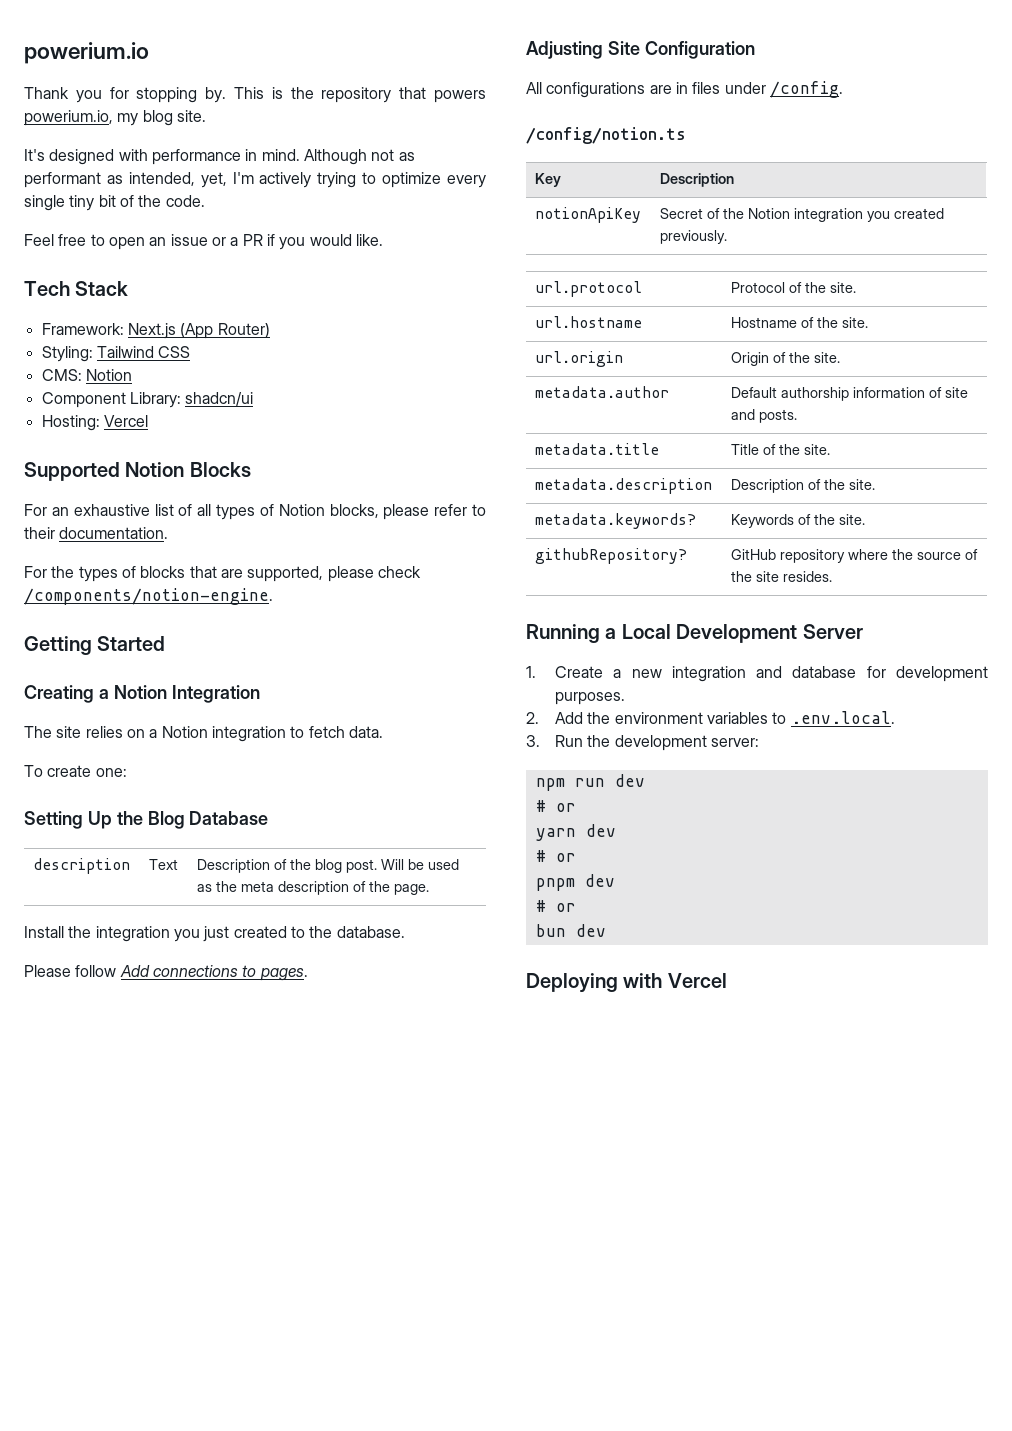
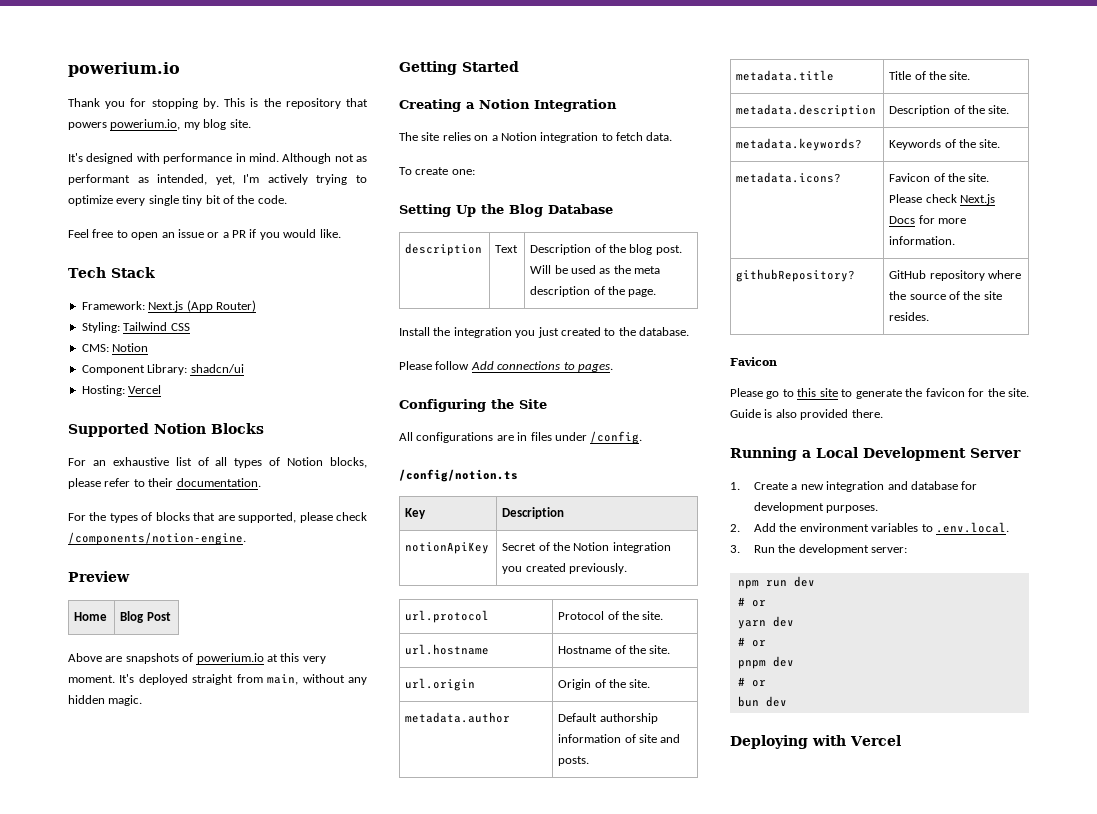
(273, 596) none -> [68,571,130,582] [74,612,108,621] [120,611,171,623] [68,653,326,664] [68,674,367,685] [68,695,143,706] // Preview // Home | Blog Post // Above are snapshots of powerium.io at this very moment. It's deployed straight from main, without any hidden magic.
[526,41,603,59] Adjusting -> [399,399,514,412] Configuring the
[644,41,755,59] Configuration -> (547, 404) none
(866, 519) none -> [736,172,842,183] [889,173,990,182] [889,194,995,205] [889,215,966,224] [889,236,956,245] // metadata.icons? | Favicon of the site. Please check Next.js Docs for more information.
(833, 576) none -> [730,357,777,366] [730,388,1029,399] [730,409,883,420] // Favicon // Please go to this site to generate the favicon for the site. Guide is also provided there.

